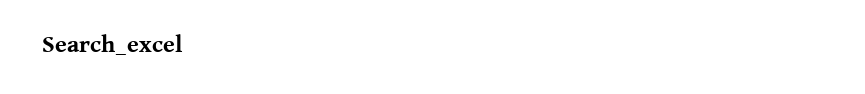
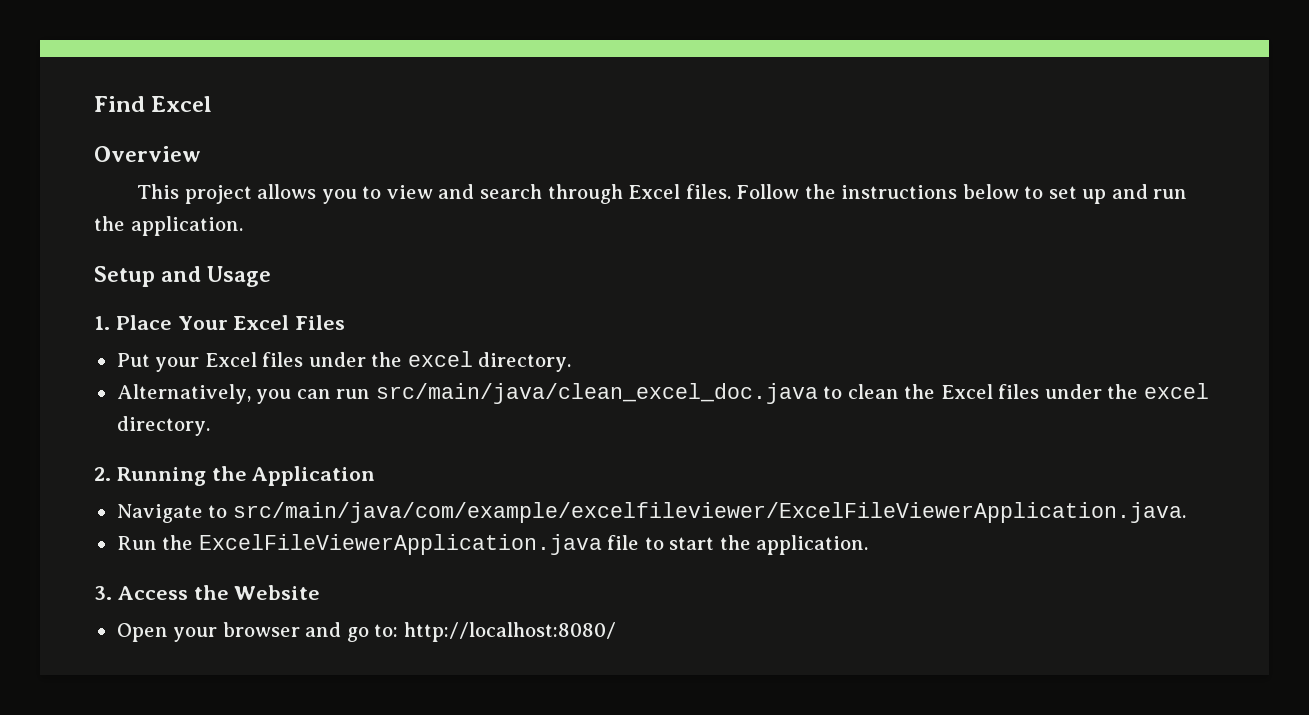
[42,34,183,55] Search_excel -> [94,96,213,112] [94,146,201,162] [137,184,1188,204] [94,216,243,236] [94,266,272,287] [94,315,346,330] [116,351,572,372] [116,383,1209,404] [116,416,210,436] [94,466,376,486] [116,502,1186,523] [116,534,869,555] [94,585,321,600] [116,622,616,642] Find Excel // Overview // This project allows you to view and search through Excel files. Follow the instructions below to set up and run the application. // Setup and Usage // 1. Place Your Excel Files // Put your Excel files under the excel directory. // Alternatively, you can run src/main/java/clean_excel_doc.java to clean the Excel files under the excel directory. // 2. Running the Application // Navigate to src/main/java/com/example/excelfileviewer/ExcelFileViewerApplication.java. // Run the ExcelFileViewerApplication.java file to start the application. // 3. Access the Website // Open your browser and go to: http://localhost:8080/

